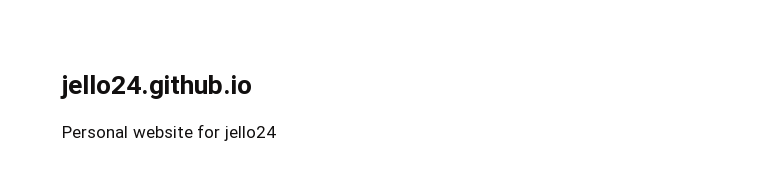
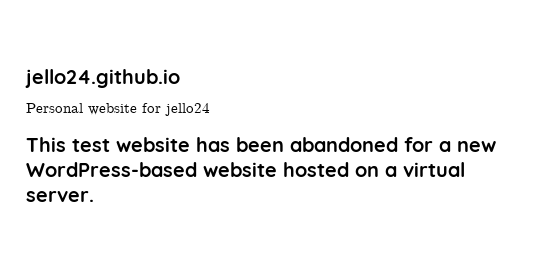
(276, 133) none -> [26,137,496,152] [26,162,465,177] [26,191,94,202] // This test website has been abandoned for a new WordPress-based website hosted on a virtual server.

